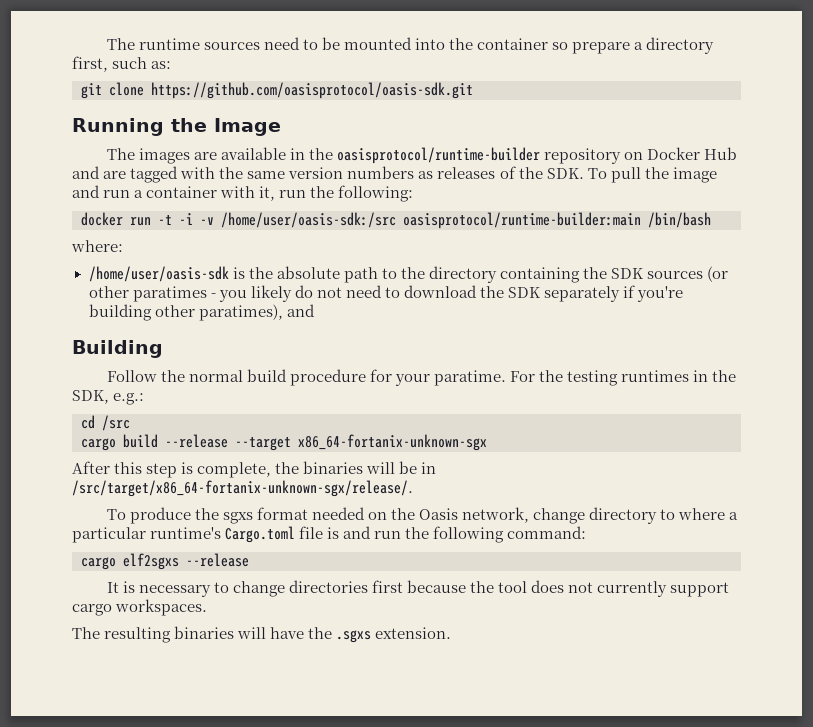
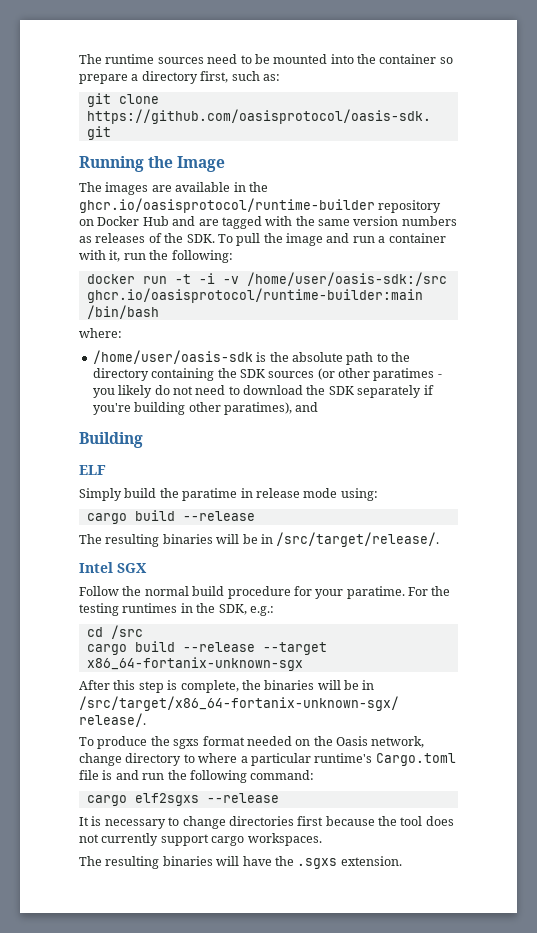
[336,147,540,164] oasisprotocol/runtime-builder -> [79,198,375,213] ghcr.io/oasisprotocol/runtime-builder
[403,212,641,229] oasisprotocol/runtime-builder:main -> [86,288,423,303] ghcr.io/oasisprotocol/runtime-builder:main
(163, 349) none -> [79,465,106,475] [79,488,378,501] [86,510,255,524] [79,532,440,547] [79,562,147,573] // ELF // Simply build the paratime in release mode using: // cargo build --release // The resulting binaries will be in /src/target/release/. // Intel SGX

